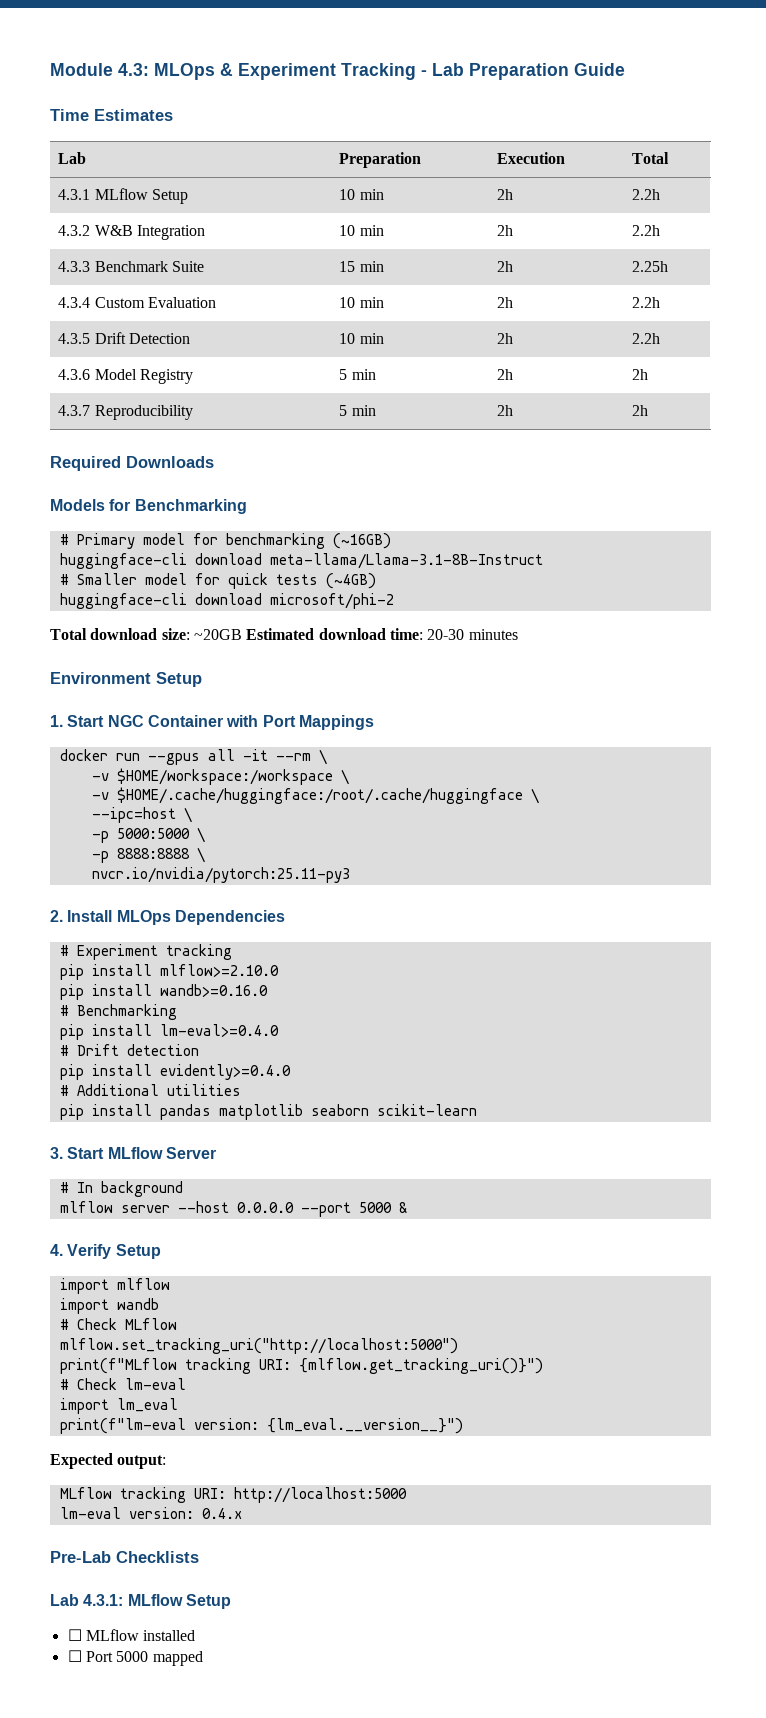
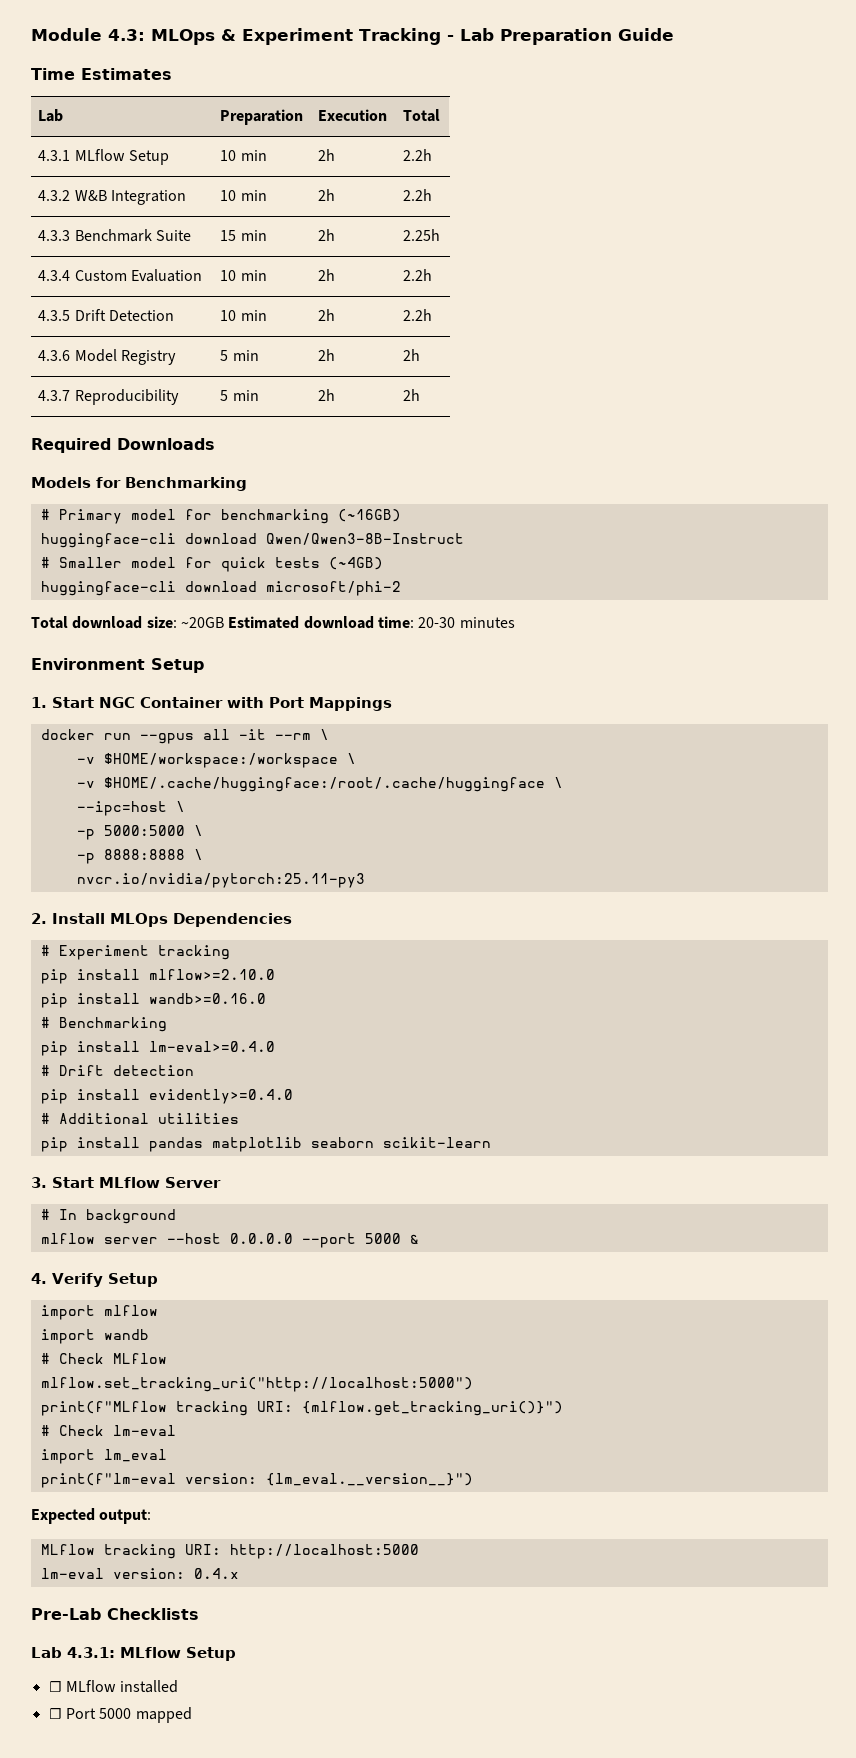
[269,553,543,569] meta-llama/Llama-3.1-8B-Instruct -> [265,533,464,545] Qwen/Qwen3-8B-Instruct

